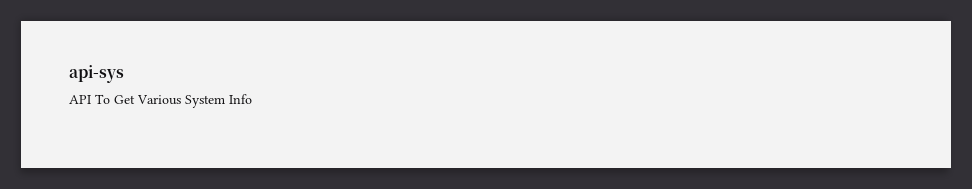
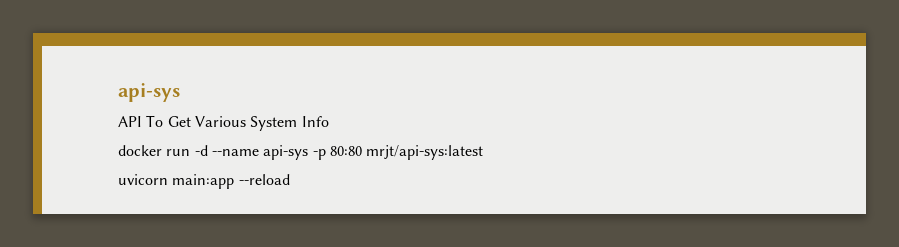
(252, 99) none -> [118,145,484,160] [118,174,290,189] // docker run -d --name api-sys -p 80:80 mrjt/api-sys:latest // uvicorn main:app --reload

